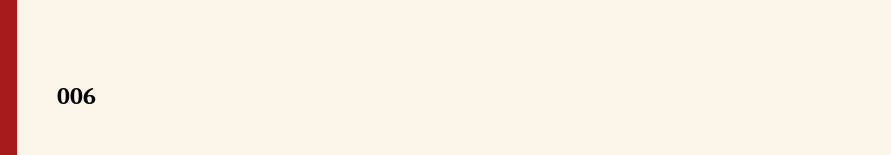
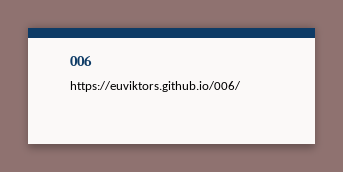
(96, 95) none -> [70,81,241,92] // https://euviktors.github.io/006/

